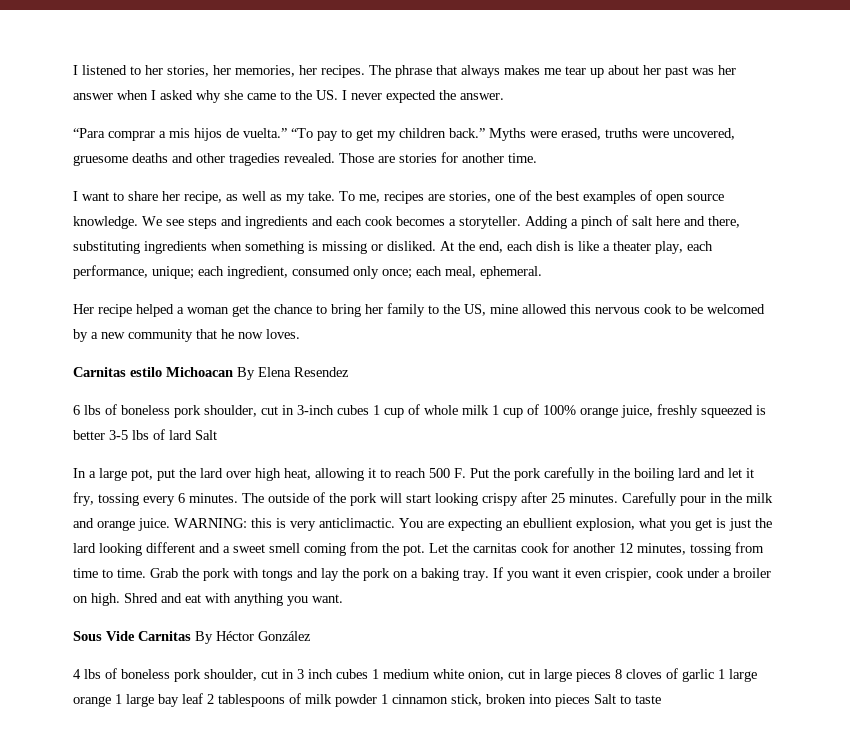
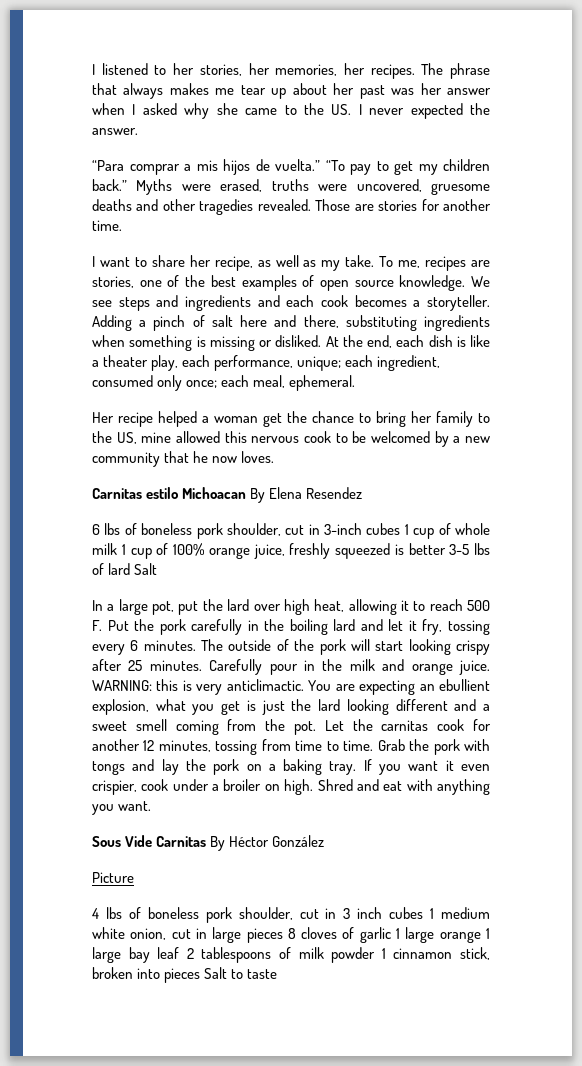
(311, 636) none -> [92,872,134,883] // Picture

